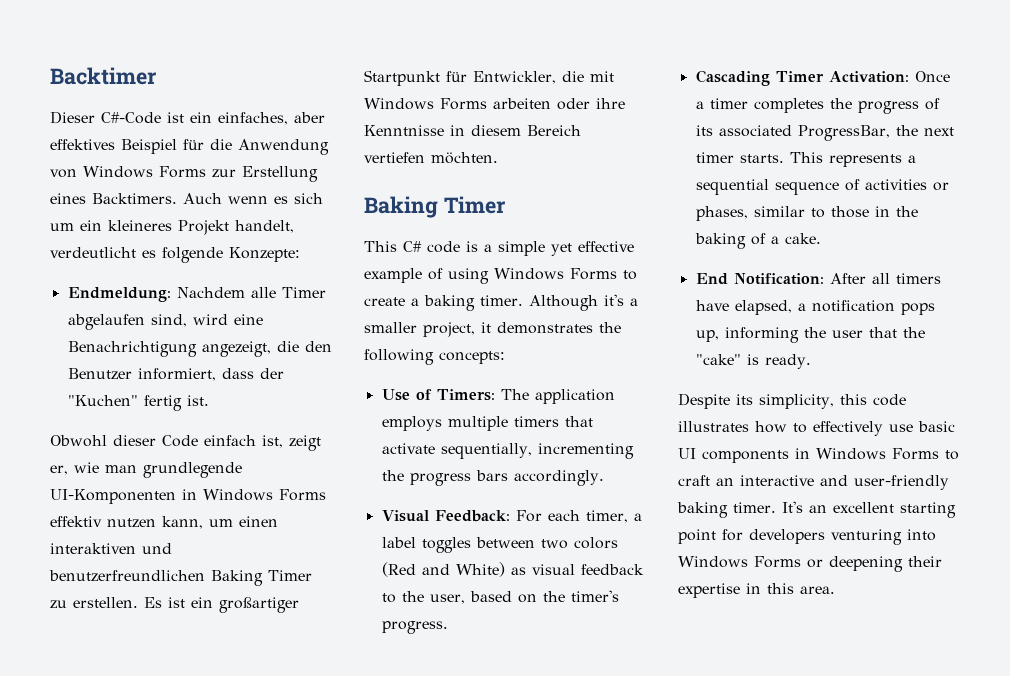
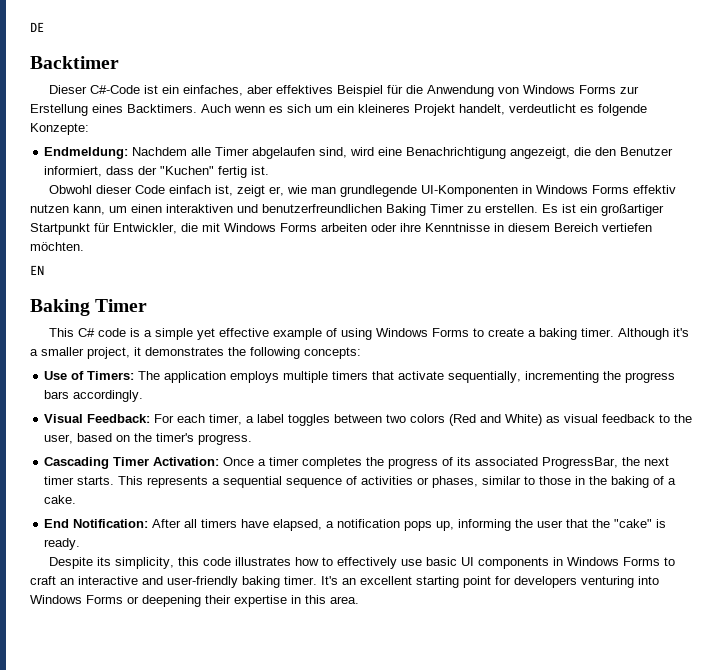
(50, 76) none -> [30,22,44,32] DE //
(498, 158) none -> [30,265,44,275] // EN

